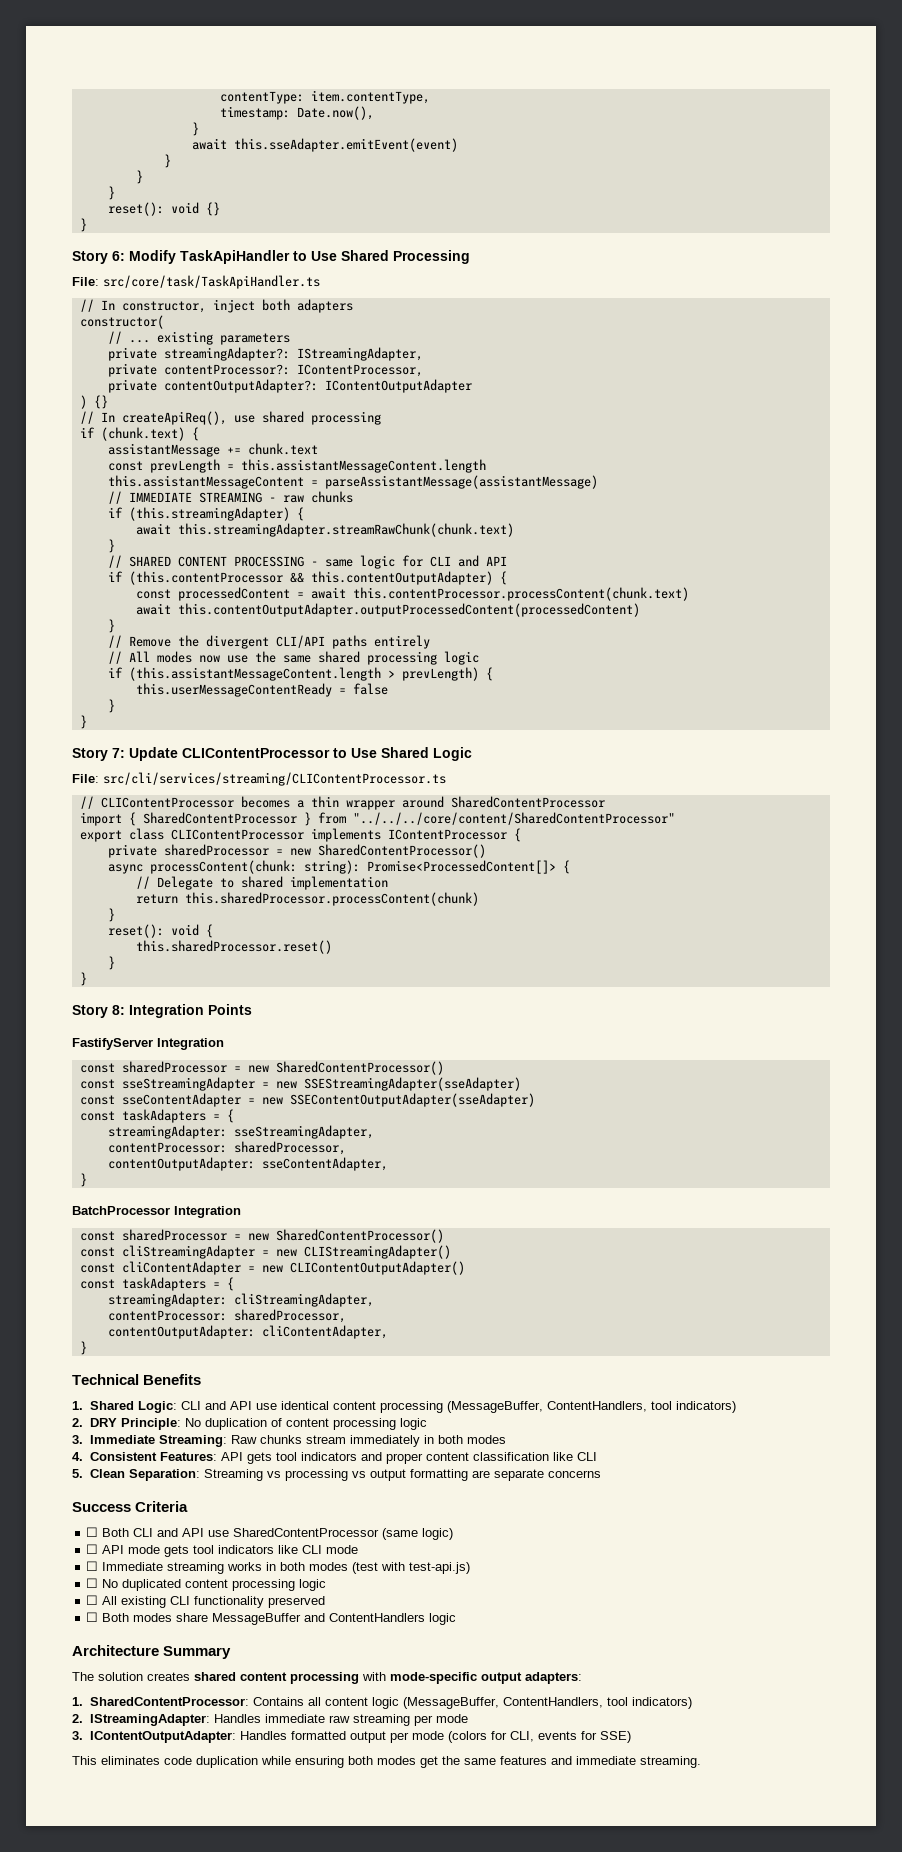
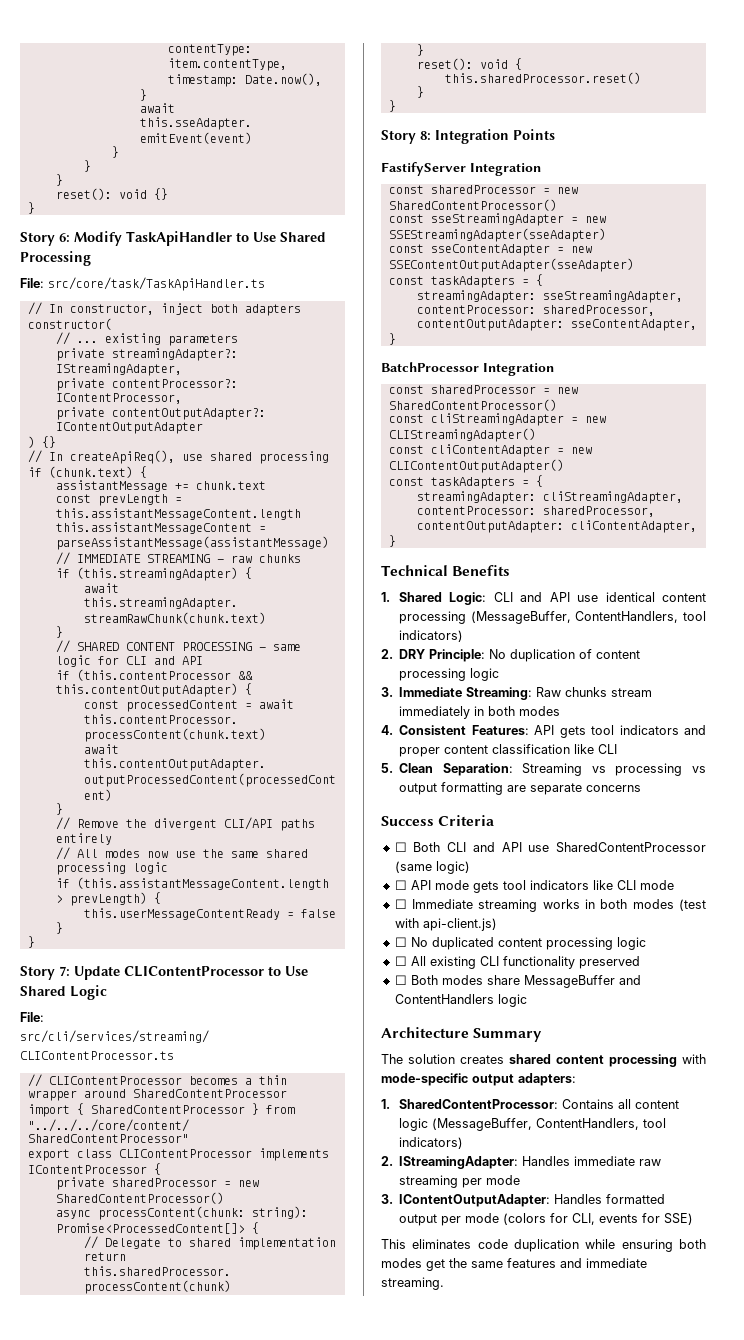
[409,1562,471,1574] test-api.js) -> [422,918,497,931] api-client.js)

